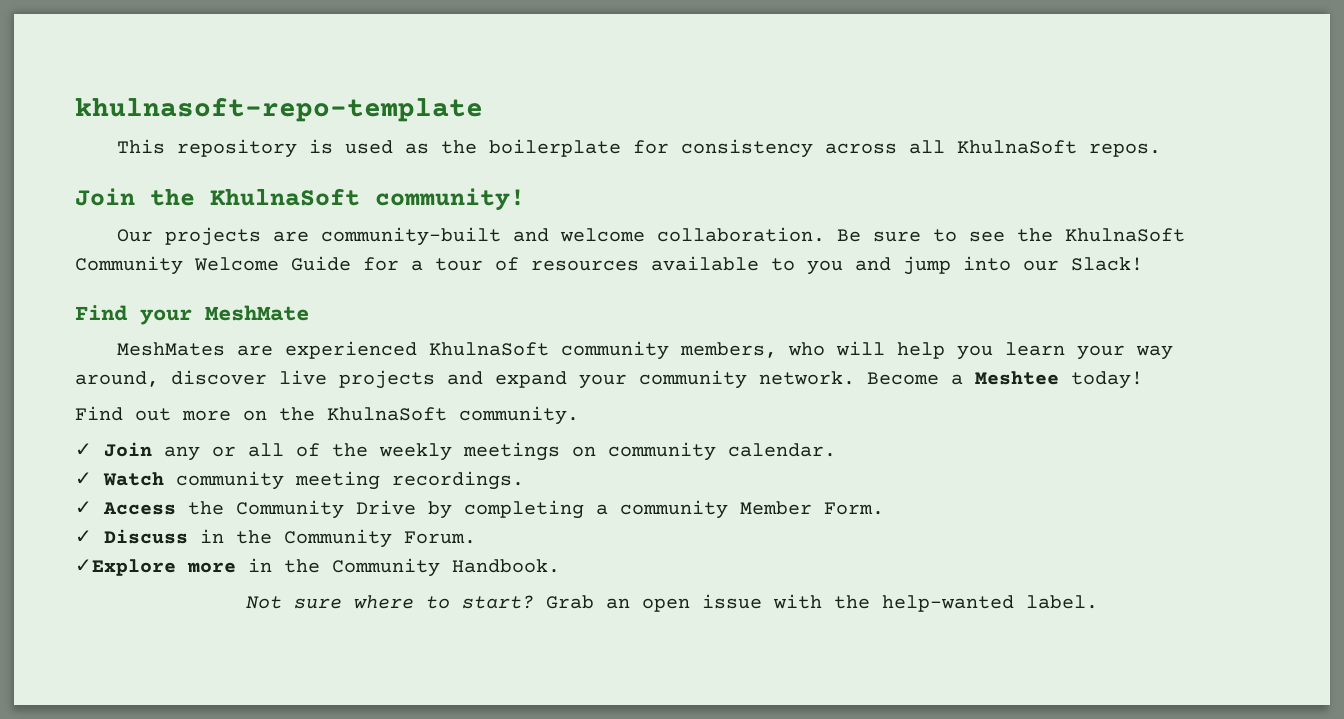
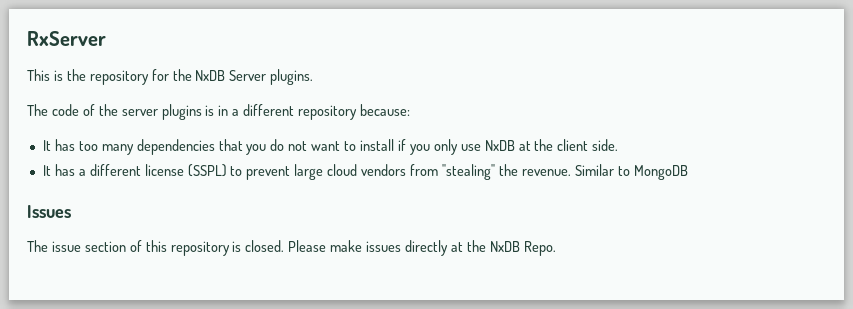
[75,98,483,122] khulnasoft-repo-template -> [27,31,106,46] RxServer
[177,139,1162,158] [75,188,525,211] [117,227,1186,246] [75,256,1143,275] [75,305,309,325] [117,341,1174,360] [75,370,1143,389] [75,406,579,425] [75,442,836,461] [75,471,524,490] [75,500,884,519] [75,529,476,548] [75,558,560,577] [246,594,1098,612] repository is used as the boilerplate for consistency across all KhulnaSoft repos. // Join the KhulnaSoft community! // Our projects are community-built and welcome collaboration. Be sure to see the KhulnaSoft Community Welcome Guide for a tour of resources available to you and jump into our Slack! // Find your MeshMate // MeshMates are experienced KhulnaSoft community members, who will help you learn your way around, discover live projects and expand your community network. Become a Meshtee today! // Find out more on the KhulnaSoft community. // ✓ Join any or all of the weekly meetings on community calendar. // ✓ Watch community meeting recordings. // ✓ Access the Community Drive by completing a community Member Form. // ✓ Discuss in the Community Forum. // ✓Explore more in the Community Handbook. // Not sure where to start? Grab an open issue with the help-wanted label. -> [53,69,314,85] [27,104,411,120] [42,139,619,155] [42,164,688,180] [27,205,71,218] [27,240,556,256] is the repository for the NxDB Server plugins. // The code of the server plugins is in a different repository because: // It has too many dependencies that you do not want to install if you only use NxDB at the client side. // It has a different license (SSPL) to prevent large cloud vendors from "stealing" the revenue. Similar to MongoDB // Issues // The issue section of this repository is closed. Please make issues directly at the NxDB Repo.

